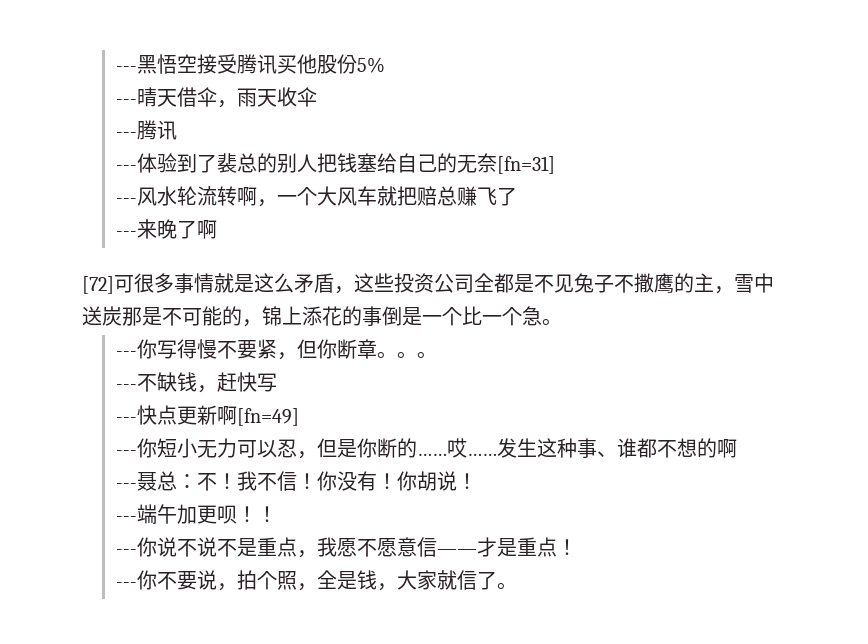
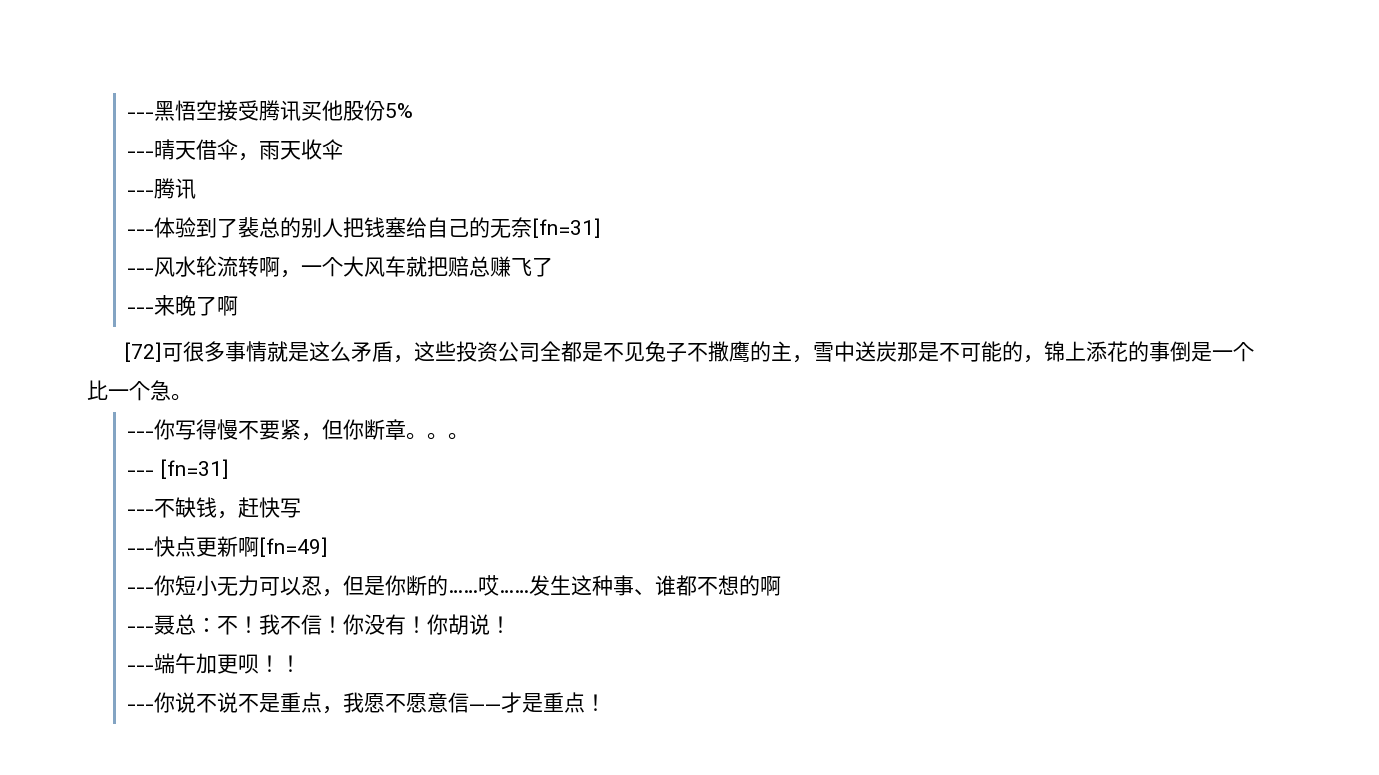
(437, 355) none -> [127,459,230,479] // --- [fn=31]
[115,570,517,591] // ---你不要说，拍个照，全是钱，大家就信了。 -> (607, 702) none

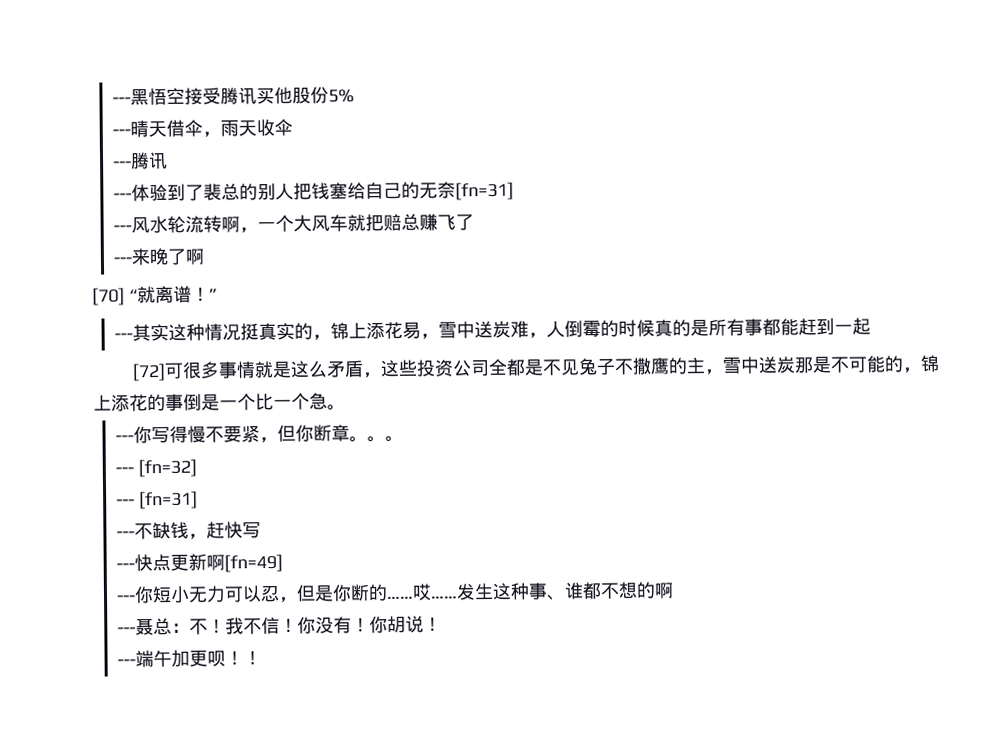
(239, 305) none -> [92,285,218,306] [113,317,871,342] // [70] “就离谱！” // ---其实这种情况挺真实的，锦上添花易，雪中送炭难，人倒霉的时候真的是所有事都能赶到一起
(470, 436) none -> [114,458,197,478] // --- [fn=32]
[127,692,607,714] // ---你说不说不是重点，我愿不愿意信——才是重点！ -> (262, 658) none

